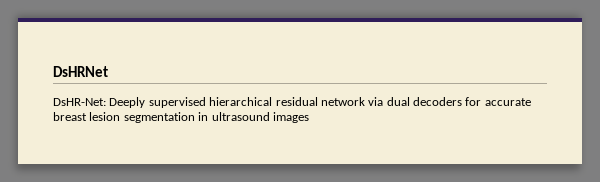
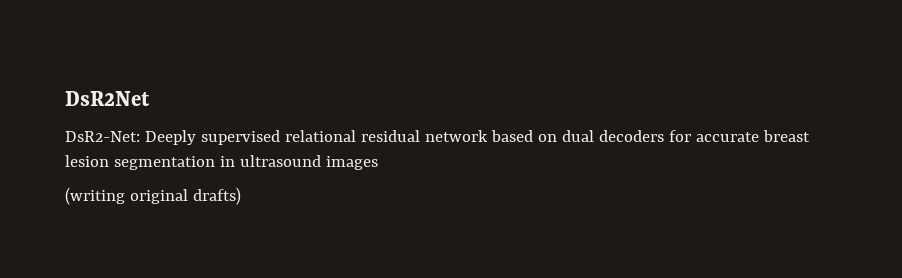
[53,66,108,77] [53,98,106,106] DsHRNet // DsHR-Net: -> [65,91,150,106] [65,131,140,142] DsR2Net // DsR2-Net:
[209,97,273,106] hierarchical -> [284,130,356,142] relational
[368,97,384,106] via -> [490,130,557,142] based on
(309, 117) none -> [65,187,241,205] // (writing original drafts)

